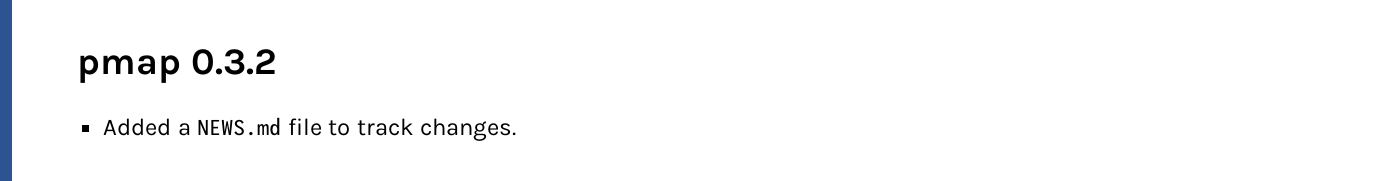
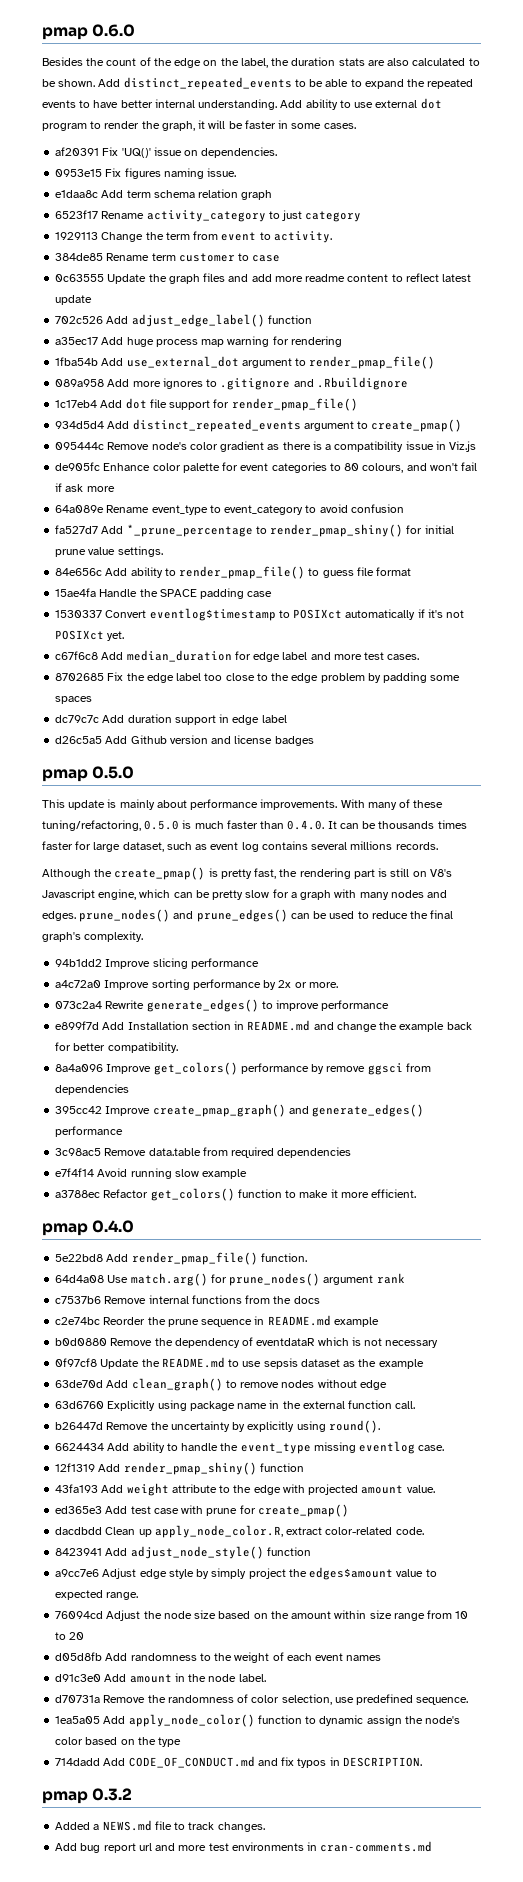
[77,55,181,83] pmap -> [42,24,136,40] [42,57,480,68] [42,77,474,90] [42,98,442,110] [42,120,356,131] [55,147,278,158] [55,168,237,179] [55,189,273,200] [55,210,362,222] [55,231,332,243] [55,253,281,262] [55,273,472,284] [55,295,93,305] [55,314,312,327] [55,336,342,347] [55,356,436,369] [55,377,408,390] [55,398,358,411] [55,419,463,432] [55,441,477,452] [55,462,478,473] [55,483,115,492] [55,504,404,515] [55,524,454,537] [55,546,163,557] [55,566,412,579] [55,588,273,599] [55,608,465,621] [55,630,125,641] [55,650,420,662] [55,672,461,683] [55,696,93,704] [55,714,287,725] [55,735,314,746] [42,766,135,782] [42,799,444,810] [42,820,467,831] [42,841,438,852] [42,867,452,880] [42,889,448,900] [42,909,454,922] [42,931,144,942] [55,958,259,969] [55,979,338,990] [55,999,390,1012] [55,1020,472,1032] [55,1042,178,1053] [55,1062,431,1075] [55,1084,130,1095] [55,1104,425,1117] [55,1126,124,1137] [55,1147,352,1158] [55,1168,248,1179] [55,1188,417,1201] [42,1220,135,1236] [55,1252,307,1265] [55,1273,405,1286] [55,1295,320,1304] [55,1315,379,1327] [55,1337,439,1348] [55,1357,424,1369] [55,1378,387,1391] [55,1400,416,1411] [55,1420,380,1433] [55,1441,445,1454] [55,1462,304,1475] [55,1483,435,1496] [55,1504,349,1517] [55,1525,424,1538] [55,1546,311,1559] [55,1567,437,1580] [55,1590,139,1600] [55,1610,469,1621] [55,1632,85,1640] [55,1652,382,1663] [55,1673,266,1683] [55,1694,469,1705] [55,1714,461,1727] [55,1737,182,1747] [55,1756,422,1768] [42,1791,88,1804] pmap 0.6.0 // Besides the count of the edge on the label, the duration stats are also calculated to be shown. Add distinct_repeated_events to be able to expand the repeated events to have better internal understanding. Add ability to use external dot program to render the graph, it will be faster in some cases. // af20391 Fix 'UQ()' issue on dependencies. // 0953e15 Fix figures naming issue. // e1daa8c Add term schema relation graph // 6523f17 Rename activity_category to just category // 1929113 Change the term from event to activity. // 384de85 Rename term customer to case // 0c63555 Update the graph files and add more readme content to reflect latest update // 702c526 Add adjust_edge_label() function // a35ec17 Add huge process map warning for rendering // 1fba54b Add use_external_dot argument to render_pmap_file() // 089a958 Add more ignores to .gitignore and .Rbuildignore // 1c17eb4 Add dot file support for render_pmap_file() // 934d5d4 Add distinct_repeated_events argument to create_pmap() // 095444c Remove node's color gradient as there is a compatibility issue in Viz.js // de905fc Enhance color palette for event categories to 80 colours, and won't fail if ask more // 64a089e Rename event_type to event_category to avoid confusion // fa527d7 Add *_prune_percentage to render_pmap_shiny() for initial prune value settings. // 84e656c Add ability to render_pmap_file() to guess file format // 15ae4fa Handle the SPACE padding case // 1530337 Convert eventlog$timestamp to POSIXct automatically if it's not POSIXct yet. // c67f6c8 Add median_duration for edge label and more test cases. // 8702685 Fix the edge label too close to the edge problem by padding some spaces // dc79c7c Add duration support in edge label // d26c5a5 Add Github version and license badges // pmap 0.5.0 // This update is mainly about performance improvements. With many of these tuning/refactoring, 0.5.0 is much faster than 0.4.0. It can be thousands times faster for large dataset, such as event log contains several millions records. // Although the create_pmap() is pretty fast, the rendering part is still on V8's Javascript engine, which can be pretty slow for a graph with many nodes and edges. prune_nodes() and prune_edges() can be used to reduce the final graph's complexity. // 94b1dd2 Improve slicing performance // a4c72a0 Improve sorting performance by 2x or more. // 073c2a4 Rewrite generate_edges() to improve performance // e899f7d Add Installation section in README.md and change the example back for better compatibility. // 8a4a096 Improve get_colors() performance by remove ggsci from dependencies // 395cc42 Improve create_pmap_graph() and generate_edges() performance // 3c98ac5 Remove data.table from required dependencies // e7f4f14 Avoid running slow example // a3788ec Refactor get_colors() function to make it more efficient. // pmap 0.4.0 // 5e22bd8 Add render_pmap_file() function. // 64d4a08 Use match.arg() for prune_nodes() argument rank // c7537b6 Remove internal functions from the docs // c2e74bc Reorder the prune sequence in README.md example // b0d0880 Remove the dependency of eventdataR which is not necessary // 0f97cf8 Update the README.md to use sepsis dataset as the example // 63de70d Add clean_graph() to remove nodes without edge // 63d6760 Explicitly using package name in the external function call. // b26447d Remove the uncertainty by explicitly using round(). // 6624434 Add ability to handle the event_type missing eventlog case. // 12f1319 Add render_pmap_shiny() function // 43fa193 Add weight attribute to the edge with projected amount value. // ed365e3 Add test case with prune for create_pmap() // dacdbdd Clean up apply_node_color.R, extract color-related code. // 8423941 Add adjust_node_style() function // a9cc7e6 Adjust edge style by simply project the edges$amount value to expected range. // 76094cd Adjust the node size based on the amount within size range from 10 to 20 // d05d8fb Add randomness to the weight of each event names // d91c3e0 Add amount in the node label. // d70731a Remove the randomness of color selection, use predefined sequence. // 1ea5a05 Add apply_node_color() function to dynamic assign the node's color based on the type // 714dadd Add CODE_OF_CONDUCT.md and fix typos in DESCRIPTION. // pmap
(517, 129) none -> [55,1841,433,1853] // Add bug report url and more test environments in cran-comments.md

